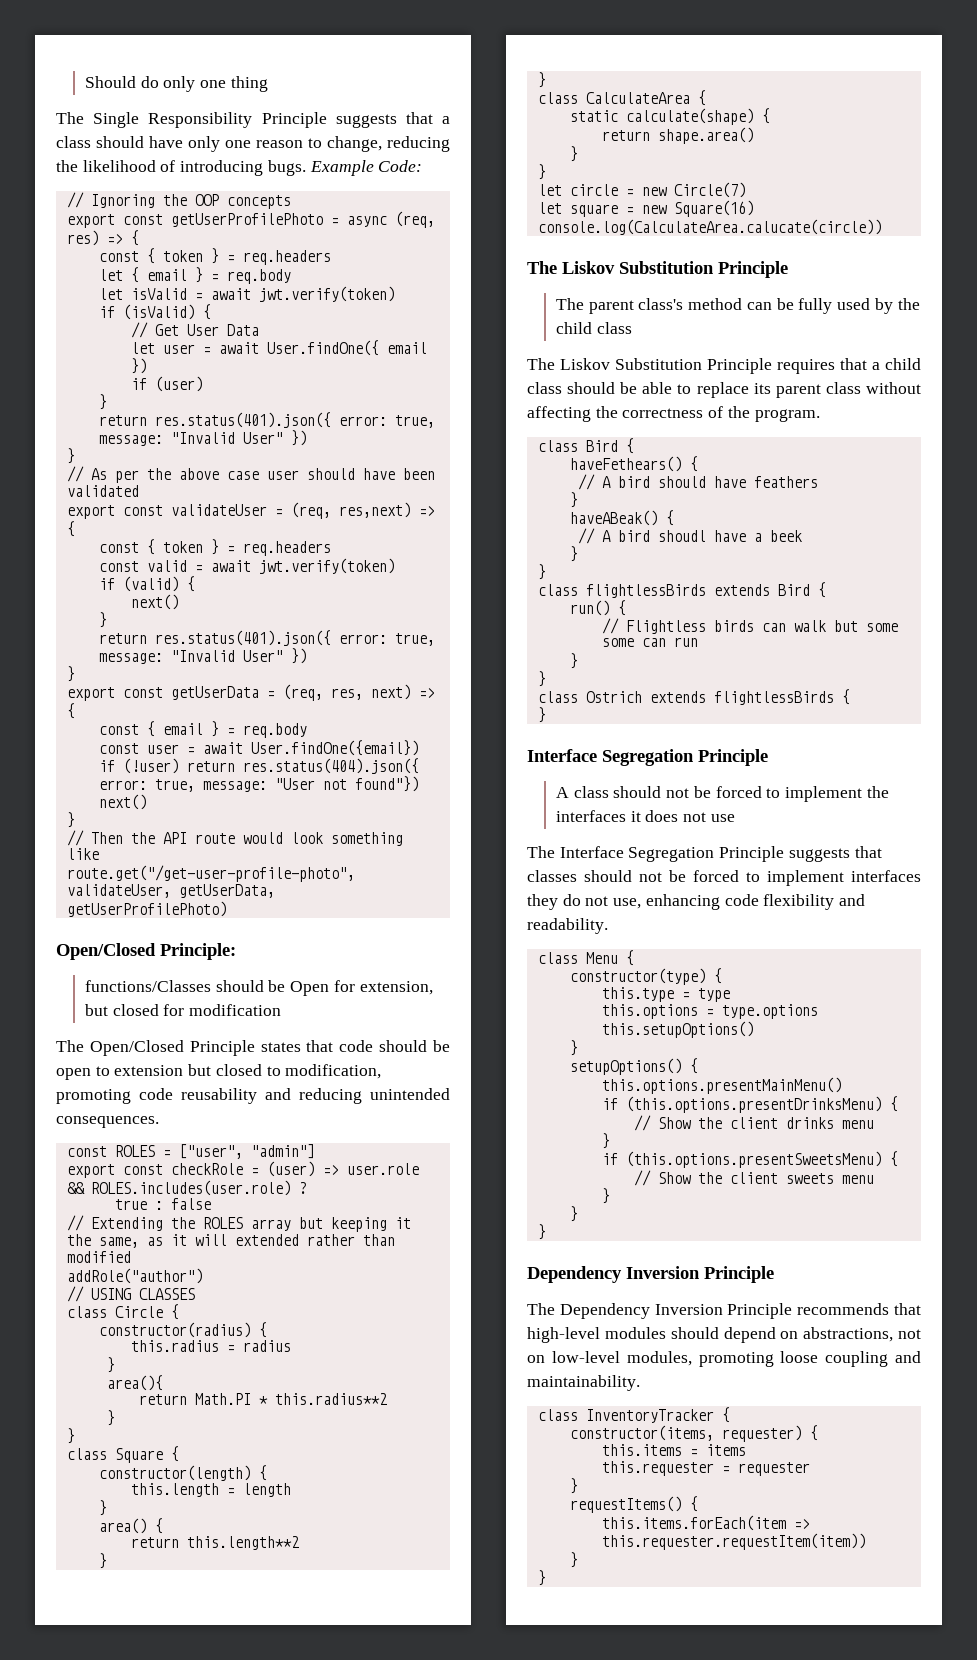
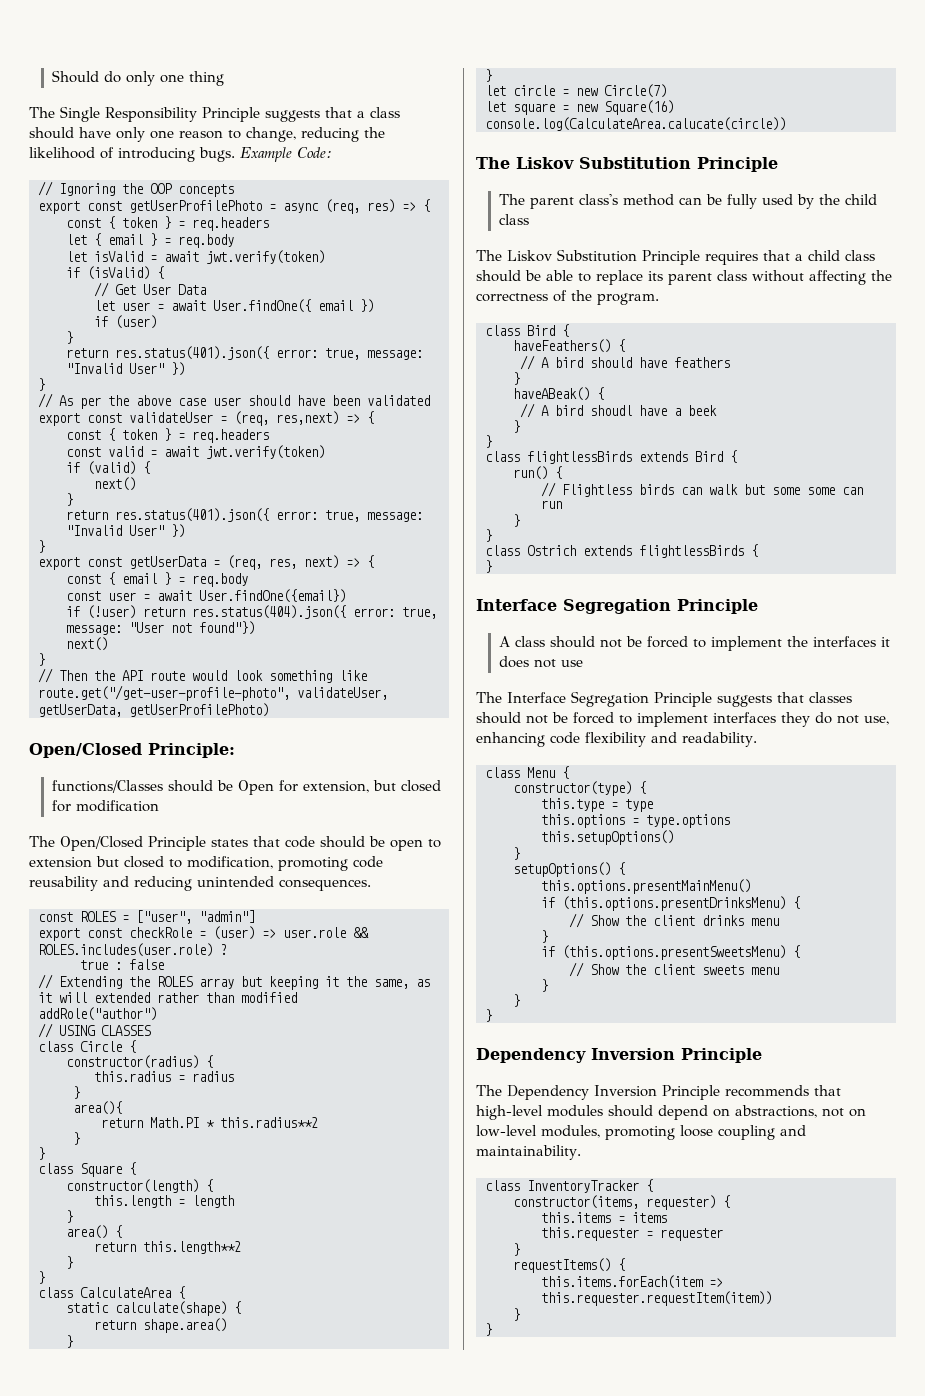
[569,456,682,472] haveFethears() -> [513,339,611,353] haveFeathers()

